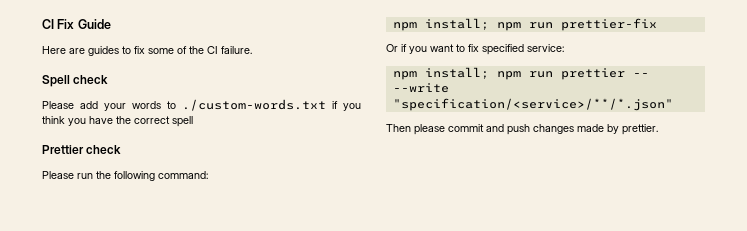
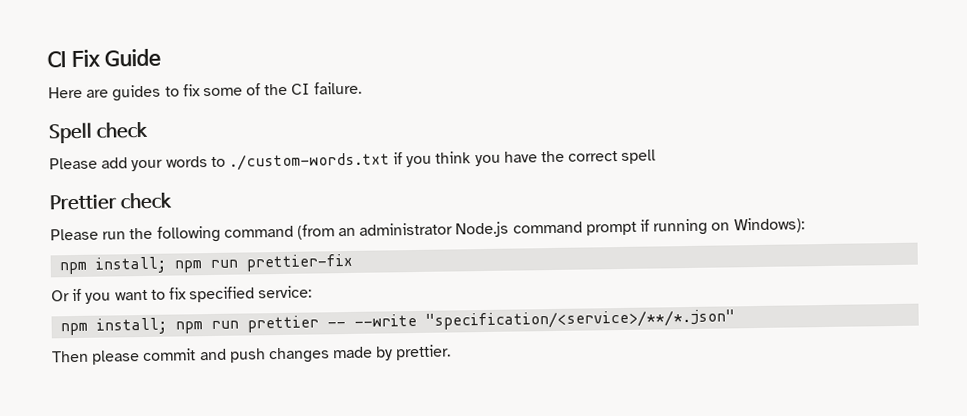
[158,171,208,179] command: -> [223,217,805,240] command (from an administrator Node.js command prompt if running on Windows):

